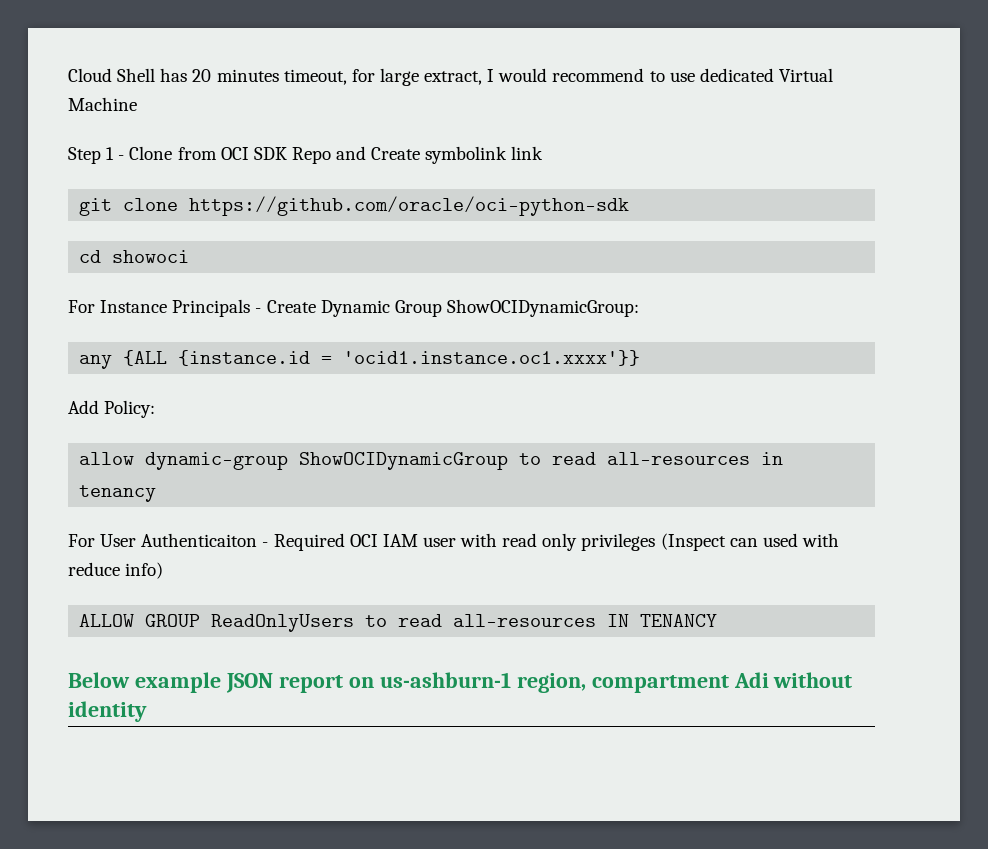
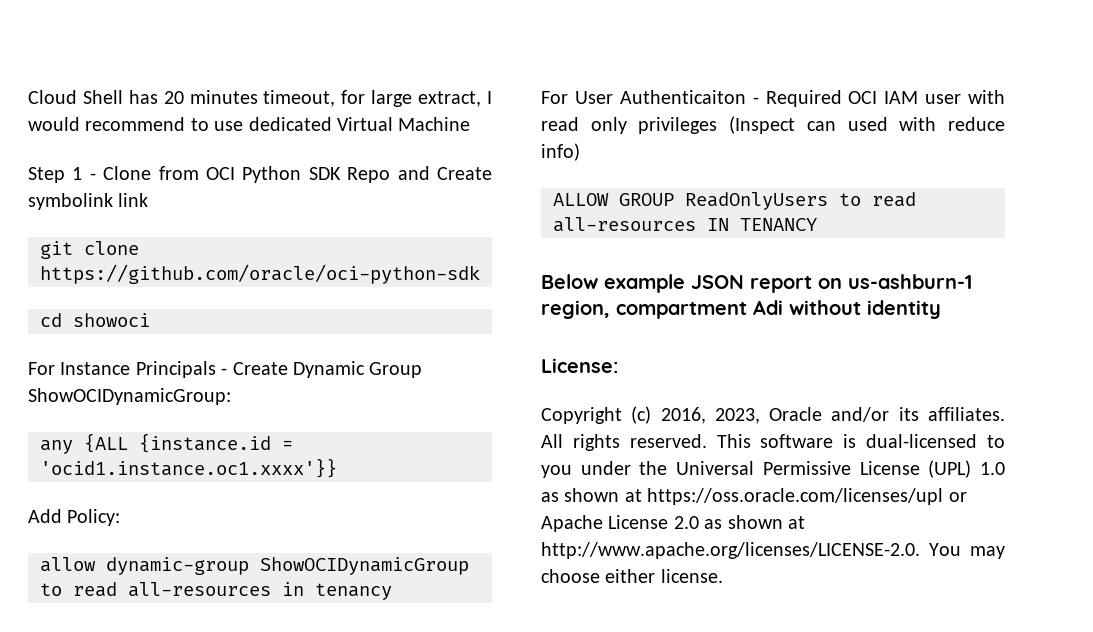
(249, 153) none -> [242,166,302,183] Python
(147, 711) none -> [541,358,618,373] [541,406,1005,424] [541,434,1005,451] [541,460,1005,478] [541,488,967,505] [541,515,805,532] [541,542,1005,559] [541,569,723,583] // License: // Copyright (c) 2016, 2023, Oracle and/or its affiliates. All rights reserved. This software is dual-licensed to you under the Universal Permissive License (UPL) 1.0 as shown at https://oss.oracle.com/licenses/upl or Apache License 2.0 as shown at http://www.apache.org/licenses/LICENSE-2.0. You may choose either license.

